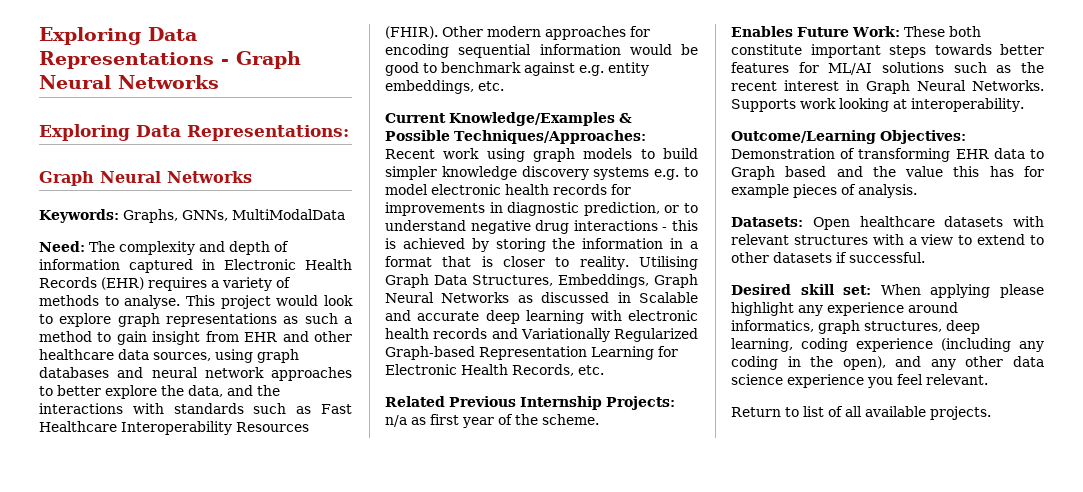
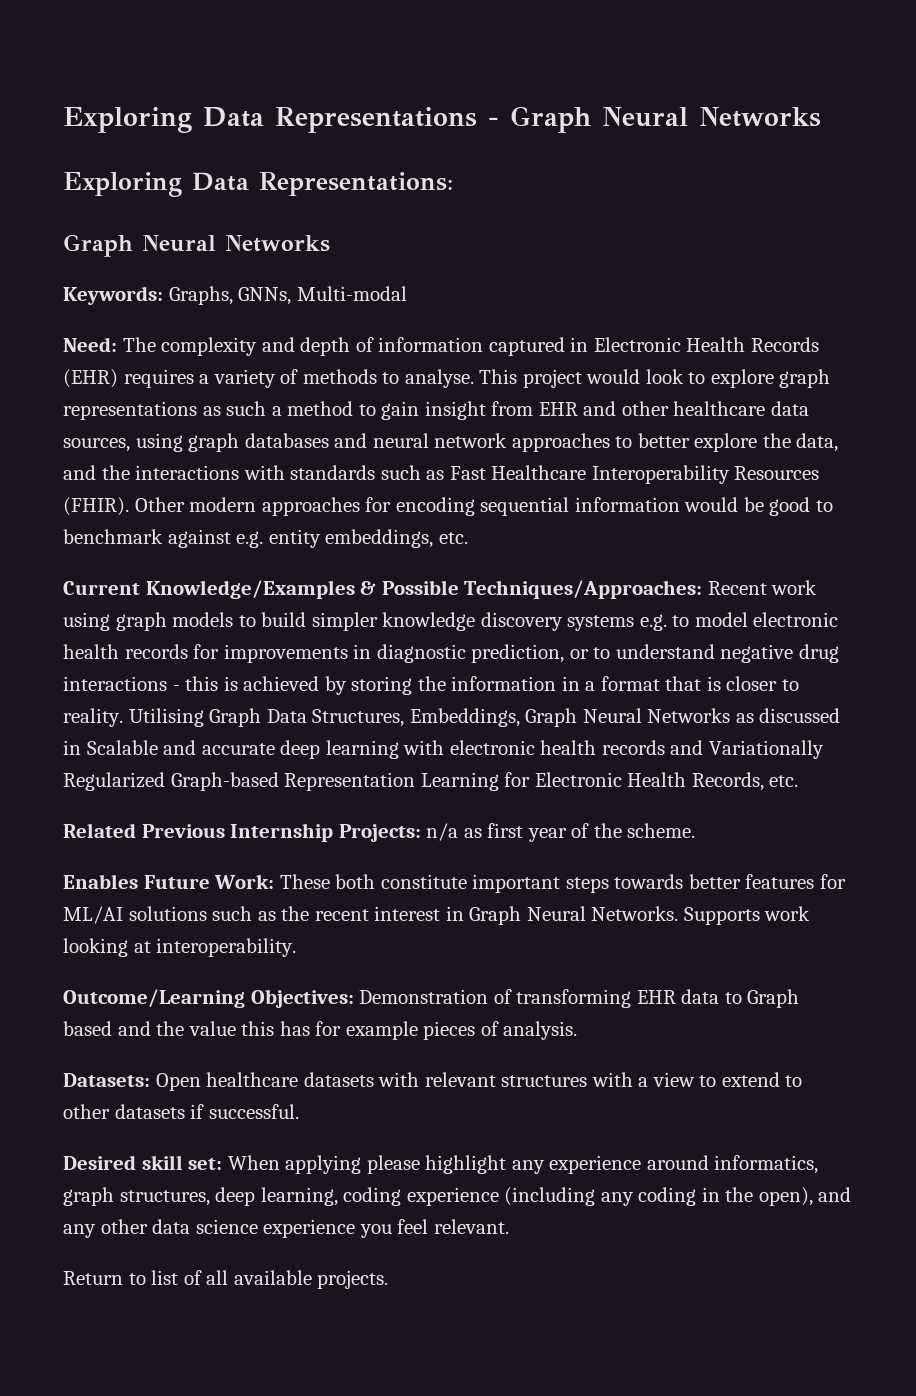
[232,209,345,220] MultiModalData -> [296,286,407,301] Multi-modal

